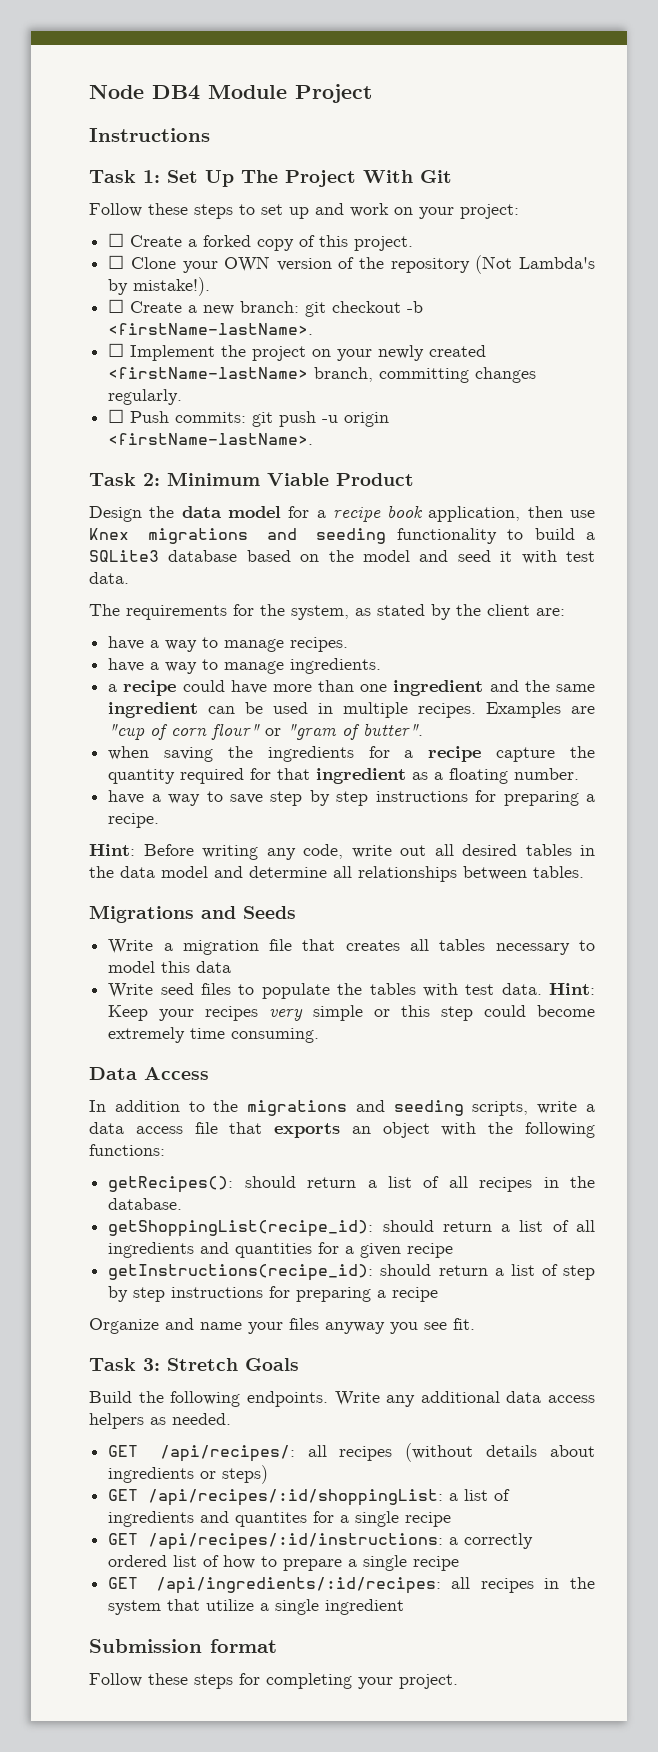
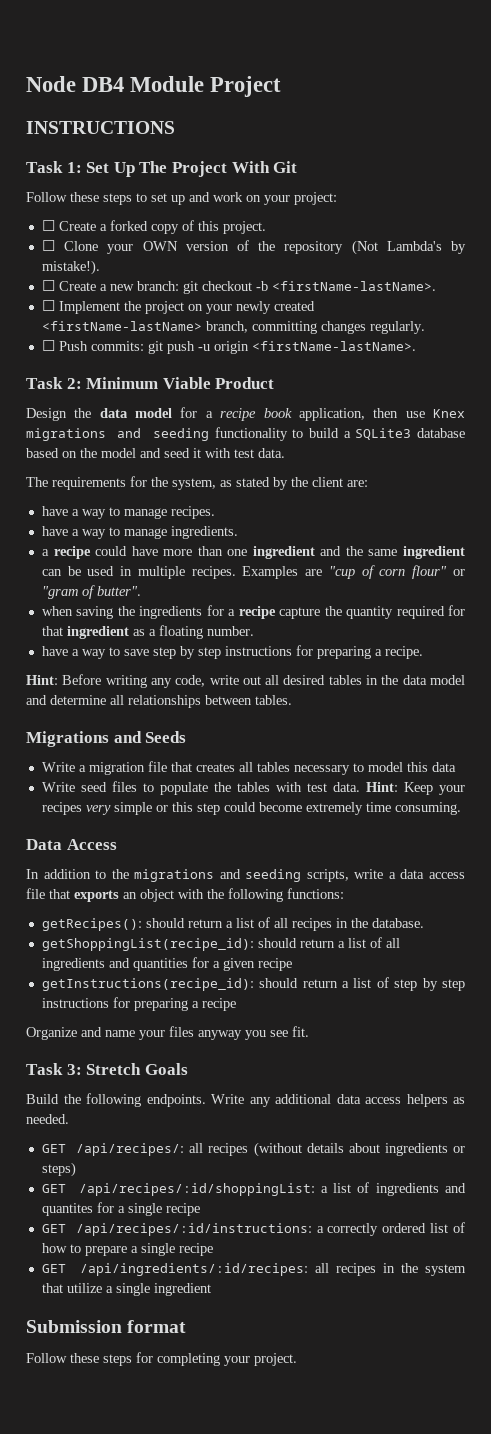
[89,128,210,142] Instructions -> [26,121,175,134] INSTRUCTIONS

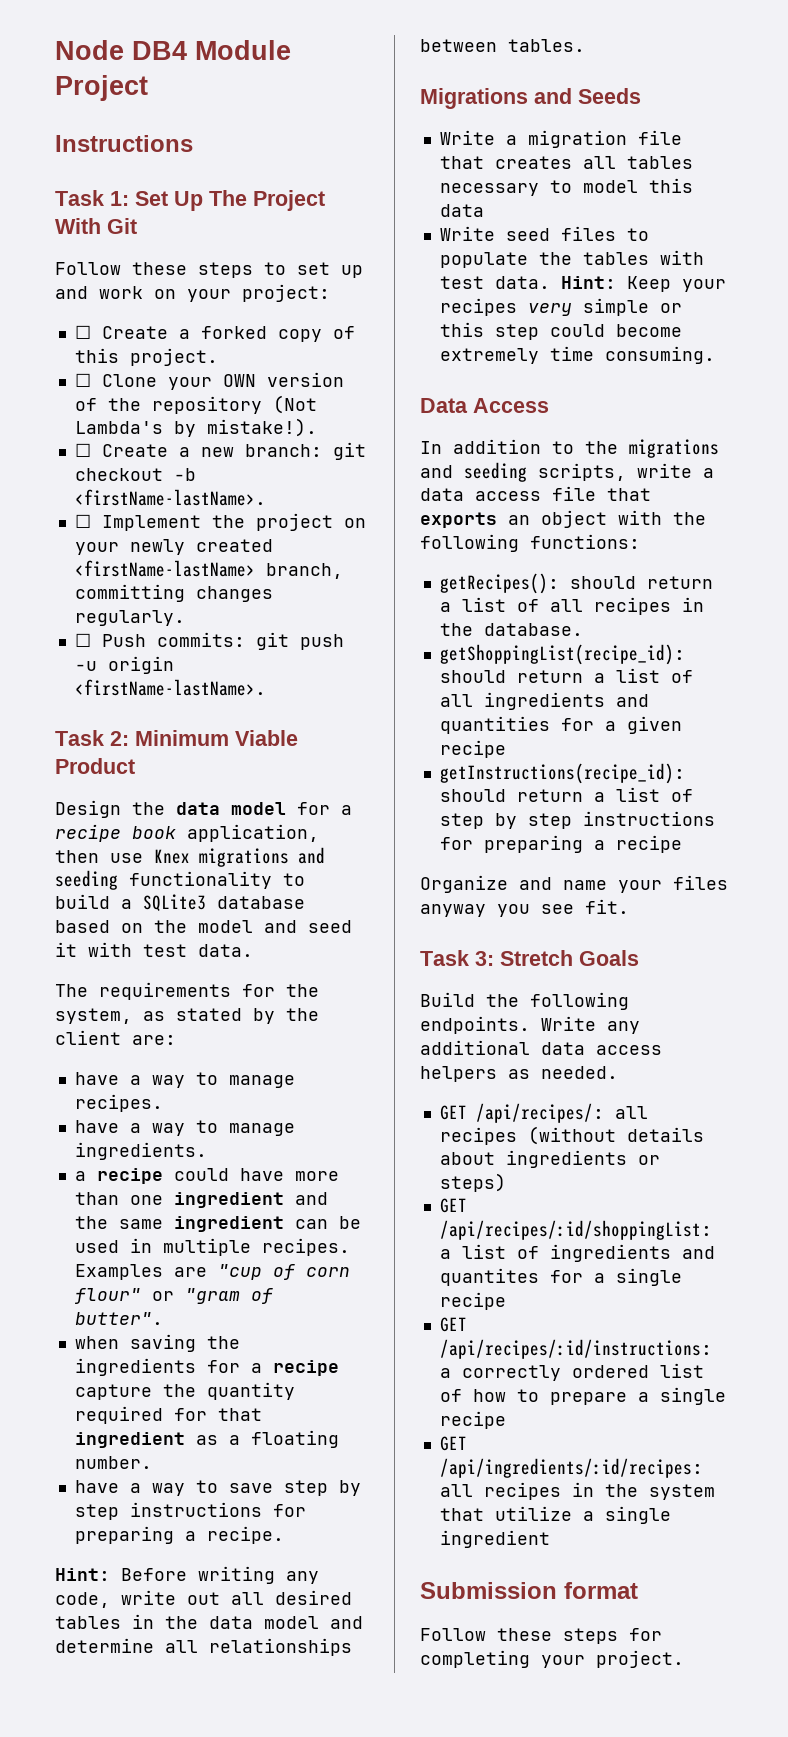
[26,121,175,134] INSTRUCTIONS -> [55,135,193,152] Instructions

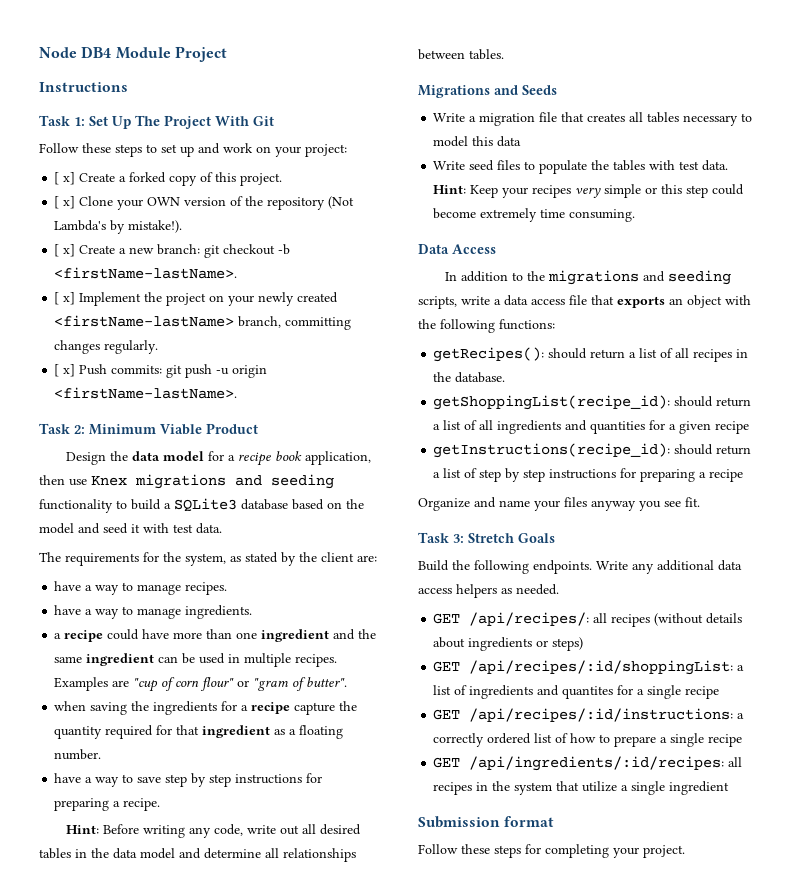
[74,325,91,339] ☐ -> [54,172,76,185] [ x]
[74,373,91,387] ☐ -> [54,196,76,209] [ x]
[74,443,91,457] ☐ -> [54,244,76,257] [ x]
[74,514,91,528] ☐ -> [54,292,76,305] [ x]
[74,633,91,647] ☐ -> [54,364,76,377] [ x]

